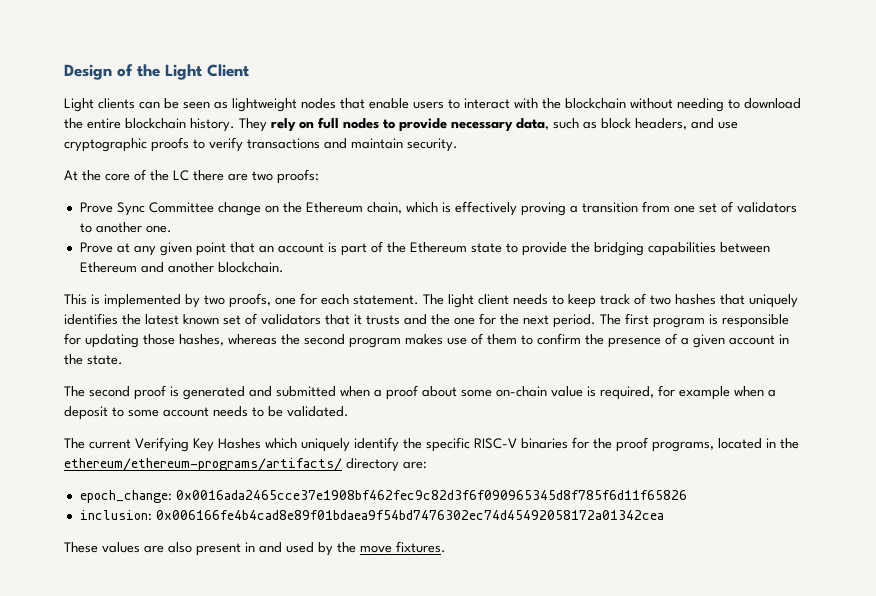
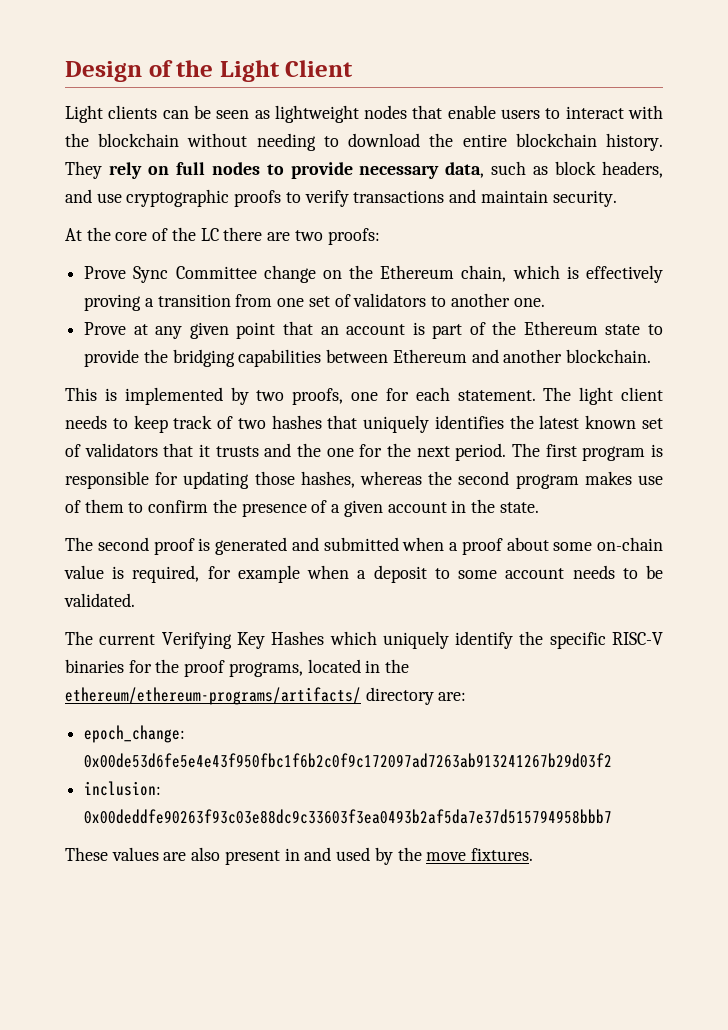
[175,490,687,500] 0x0016ada2465cce37e1908bf462fec9c82d3f6f090965345d8f785f6d11f65826 -> [84,753,613,768] 0x00de53d6fe5e4e43f950fbc1f6b2c0f9c172097ad7263ab913241267b29d03f2
[155,510,664,520] 0x006166fe4b4cad8e89f01bdaea9f54bd7476302ec74d45492058172a01342cea -> [84,809,613,824] 0x00deddfe90263f93c03e88dc9c33603f3ea0493b2af5da7e37d515794958bbb7

